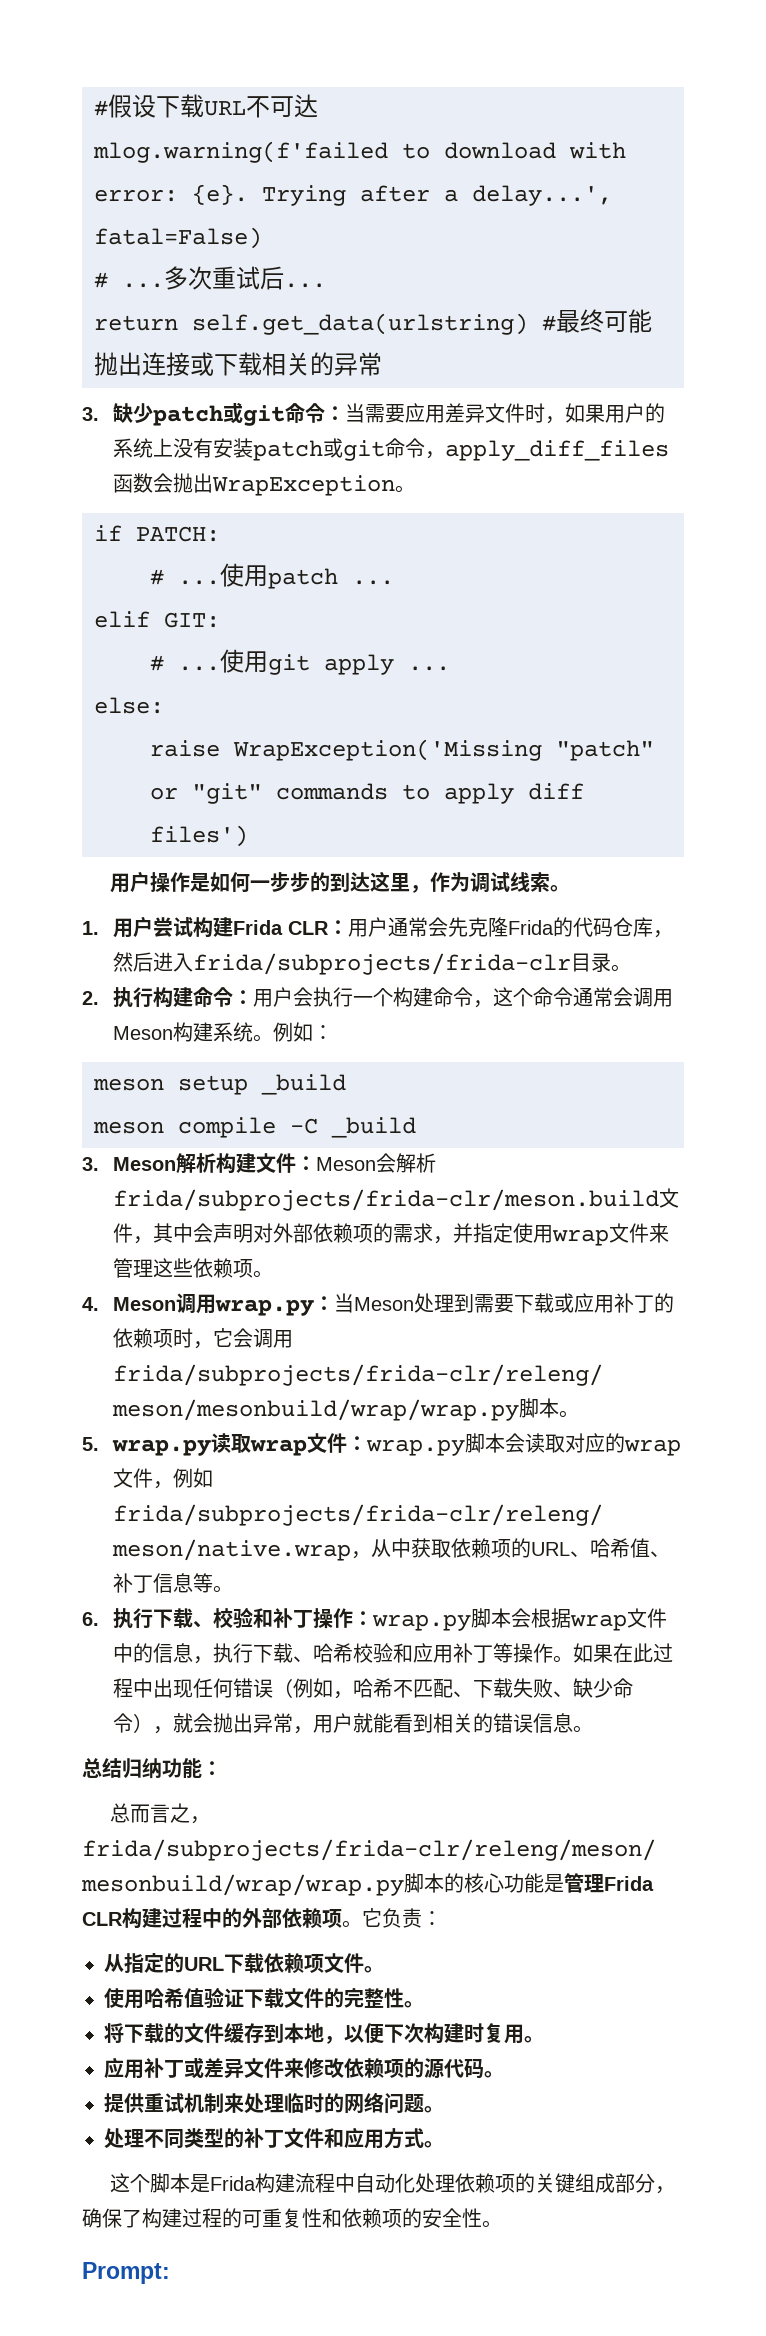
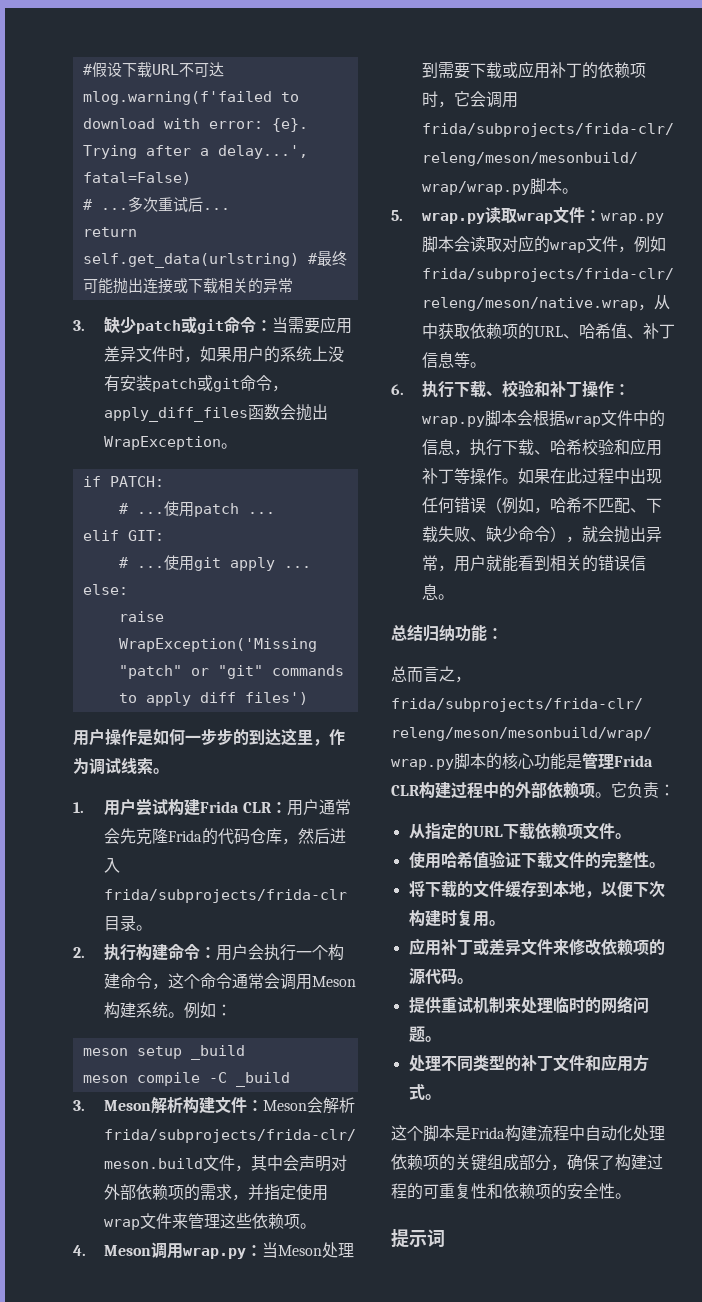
[82,2262,170,2284] Prompt: -> [391,1228,445,1248] 提示词

